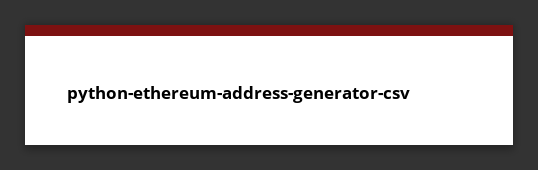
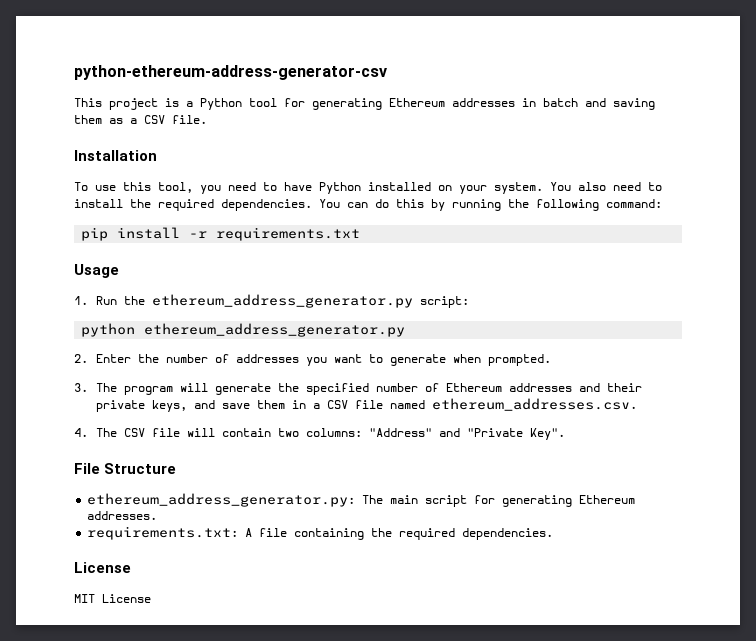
(410, 94) none -> [74,98,655,110] [74,115,207,124] [74,150,157,161] [74,182,662,194] [74,199,662,211] [81,227,361,241] [74,264,119,278] [74,294,469,308] [81,323,406,337] [74,354,551,366] [74,383,642,395] [95,398,637,412] [74,428,565,440] [74,463,177,474] [87,493,636,507] [87,511,158,520] [87,526,554,540] [74,562,131,573] [74,594,151,603] // This project is a Python tool for generating Ethereum addresses in batch and saving them as a CSV file. // Installation // To use this tool, you need to have Python installed on your system. You also need to install the required dependencies. You can do this by running the following command: // pip install -r requirements.txt // Usage // 1. Run the ethereum_address_generator.py script: // python ethereum_address_generator.py // 2. Enter the number of addresses you want to generate when prompted. // 3. The program will generate the specified number of Ethereum addresses and their private keys, and save them in a CSV file named ethereum_addresses.csv. // 4. The CSV file will contain two columns: "Address" and "Private Key". // File Structure // ethereum_address_generator.py: The main script for generating Ethereum addresses. // requirements.txt: A file containing the required dependencies. // License // MIT License

